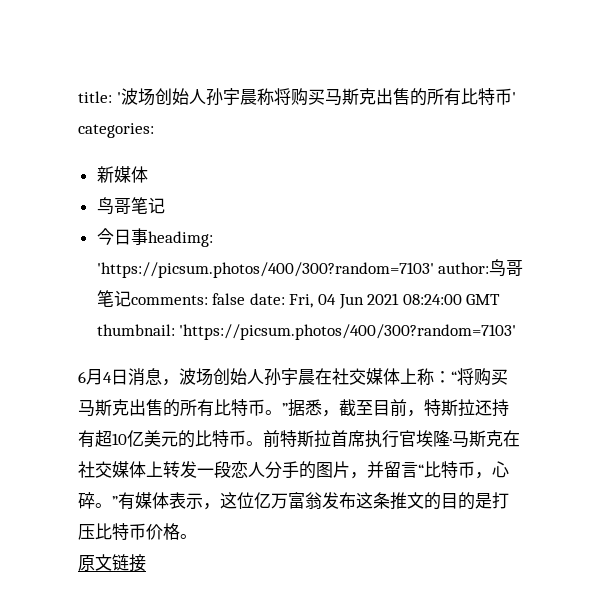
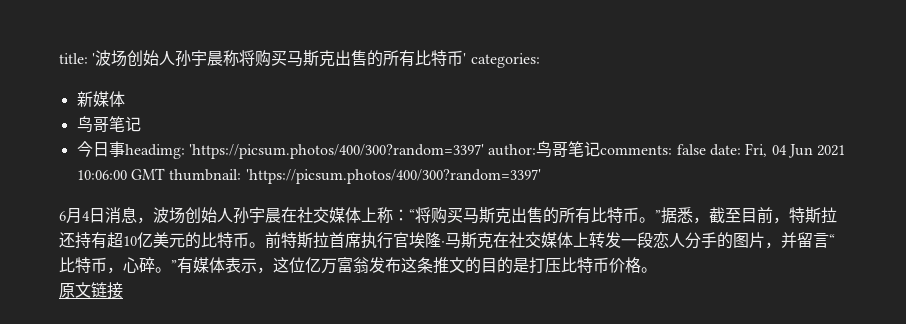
[96,262,434,278] 'https://picsum.photos/400/300?random=7103' -> [188,144,484,159] 'https://picsum.photos/400/300?random=3397'
[402,294,462,305] 08:24:00 -> [76,170,127,180] 10:06:00
[179,324,517,340] 'https://picsum.photos/400/300?random=7103' -> [245,169,541,184] 'https://picsum.photos/400/300?random=3397'

